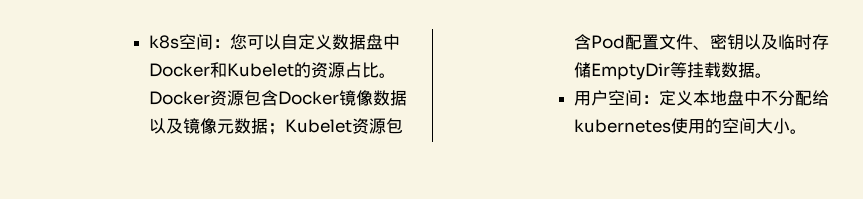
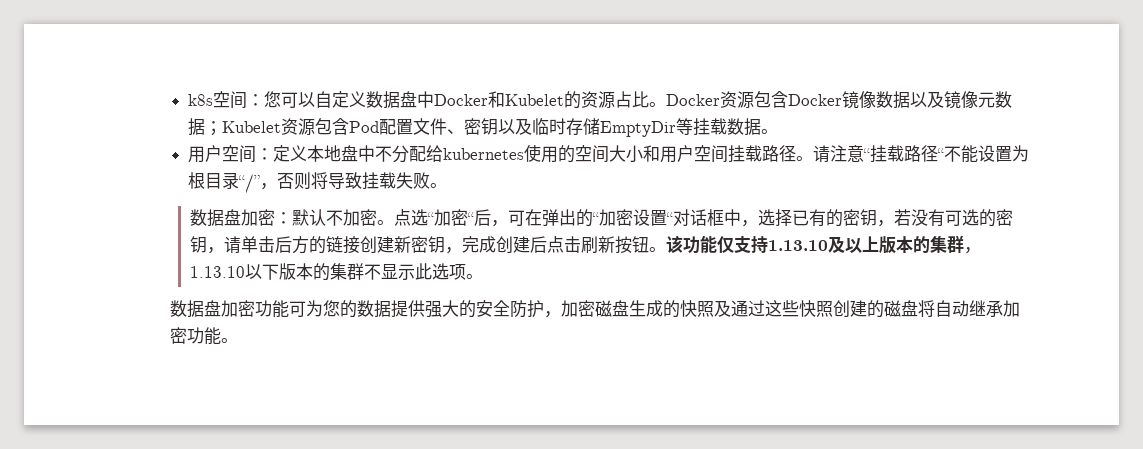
(791, 126) none -> [643,145,1030,163] [188,172,448,193] [190,209,1014,227] [190,235,982,254] [190,263,484,281] [169,300,1020,318] [169,327,221,345] 和用户空间挂载路径。请注意“挂载路径“不能设置为根目录“/”，否则将导致挂载失败。 // 数据盘加密：默认不加密。点选“加密“后，可在弹出的“加密设置“对话框中，选择已有的密钥，若没有可选的密钥，请单击后方的链接创建新密钥，完成创建后点击刷新按钮。该功能仅支持1.13.10及以上版本的集群，1.13.10以下版本的集群不显示此选项。 // 数据盘加密功能可为您的数据提供强大的安全防护，加密磁盘生成的快照及通过这些快照创建的磁盘将自动继承加密功能

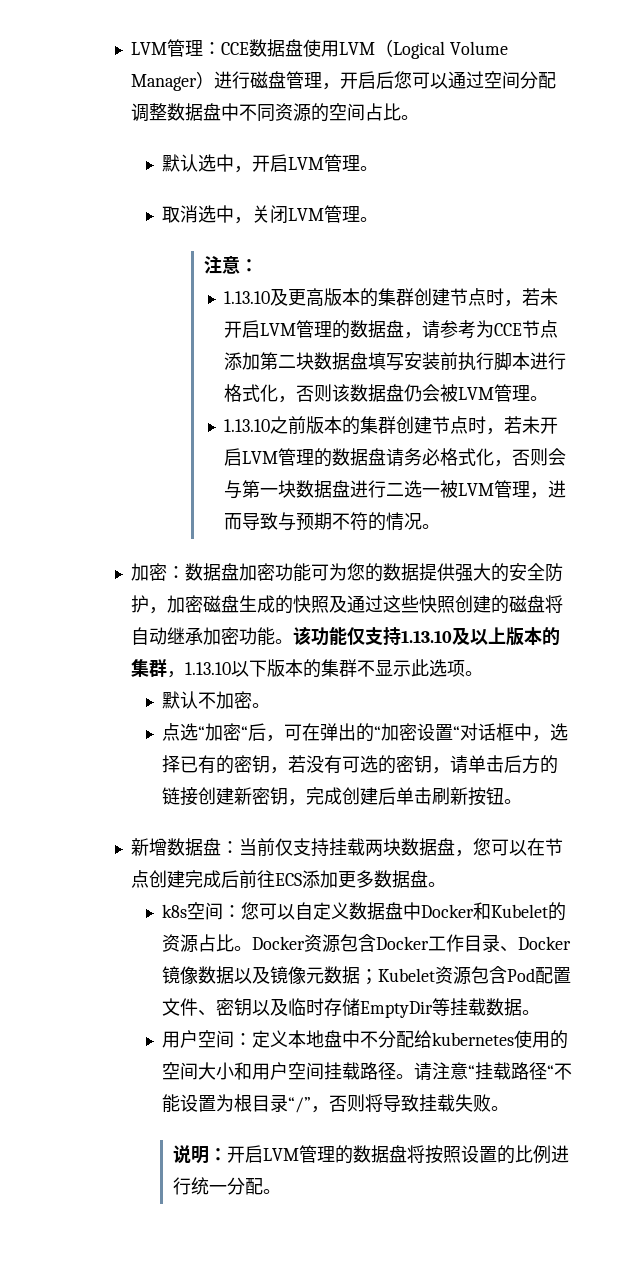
(188, 100) none -> [130,39,508,59] [130,71,556,91] [130,103,419,122] [161,154,378,173] [161,205,378,224] [203,256,258,274] [223,288,558,307] [223,320,558,339] [223,352,566,371] [223,384,548,403] [223,416,558,435] [223,448,566,467] [223,480,566,499] [223,512,440,531] [130,563,563,582] [130,595,563,614] [130,626,560,646] [130,659,483,678] [161,691,270,709] [161,723,568,742] [161,755,558,774] [161,787,522,806] [130,838,563,857] [130,870,446,888] LVM管理：CCE数据盘使用LVM（Logical Volume Manager）进行磁盘管理，开启后您可以通过空间分配调整数据盘中不同资源的空间占比。 // 默认选中，开启LVM管理。 // 取消选中，关闭LVM管理。 // 注意： // 1.13.10及更高版本的集群创建节点时，若未开启LVM管理的数据盘，请参考为CCE节点添加第二块数据盘填写安装前执行脚本进行格式化，否则该数据盘仍会被LVM管理。 // 1.13.10之前版本的集群创建节点时，若未开启LVM管理的数据盘请务必格式化，否则会与第一块数据盘进行二选一被LVM管理，进而导致与预期不符的情况。 // 加密：数据盘加密功能可为您的数据提供强大的安全防护，加密磁盘生成的快照及通过这些快照创建的磁盘将自动继承加密功能。该功能仅支持1.13.10及以上版本的集群，1.13.10以下版本的集群不显示此选项。 // 默认不加密。 // 点选“加密“后，可在弹出的“加密设置“对话框中，选择已有的密钥，若没有可选的密钥，请单击后方的链接创建新密钥，完成创建后单击刷新按钮。 // 新增数据盘：当前仅支持挂载两块数据盘，您可以在节点创建完成后前往ECS添加更多数据盘。 //
(843, 100) none -> [427,934,571,952] 工作目录、Docker
[190,209,1014,227] [190,235,982,254] [190,263,484,281] [169,300,1020,318] [169,327,221,345] 数据盘加密：默认不加密。点选“加密“后，可在弹出的“加密设置“对话框中，选择已有的密钥，若没有可选的密钥，请单击后方的链接创建新密钥，完成创建后点击刷新按钮。该功能仅支持1.13.10及以上版本的集群，1.13.10以下版本的集群不显示此选项。 // 数据盘加密功能可为您的数据提供强大的安全防护，加密磁盘生成的快照及通过这些快照创建的磁盘将自动继承加密功能 -> [172,1145,569,1164] [172,1177,263,1195] 说明：开启LVM管理的数据盘将按照设置的比例进行统一分配

